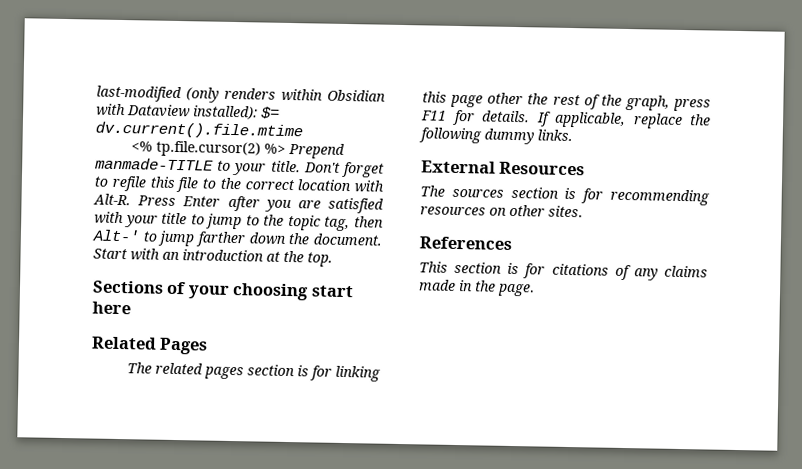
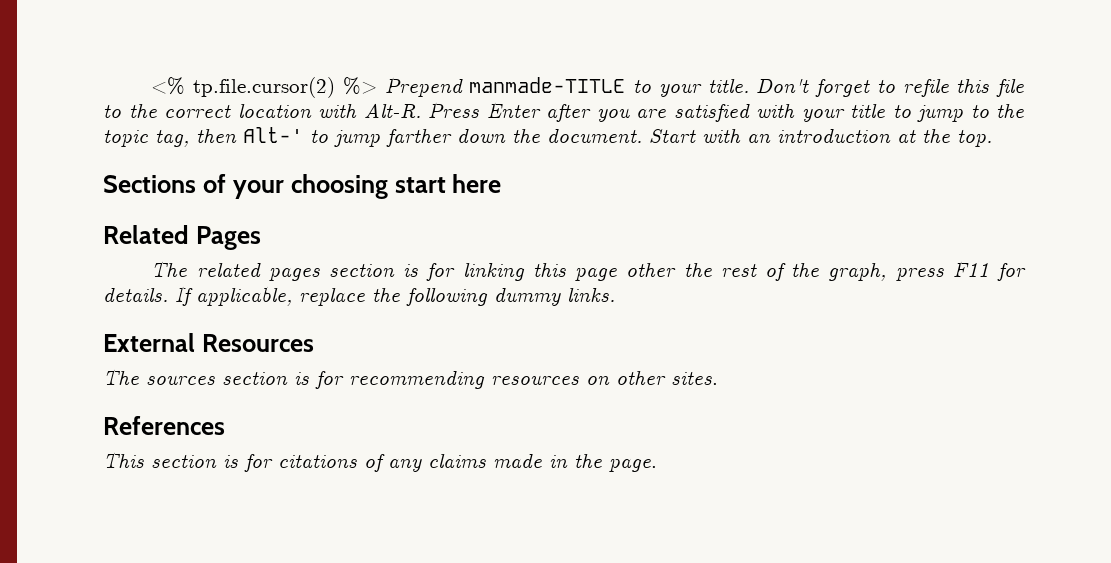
[96,85,386,103] [96,103,280,120] [95,121,303,140] last-modified (only renders within Obsidian with Dataview installed): $= dv.current().file.mtime // -> (151, 86) none

